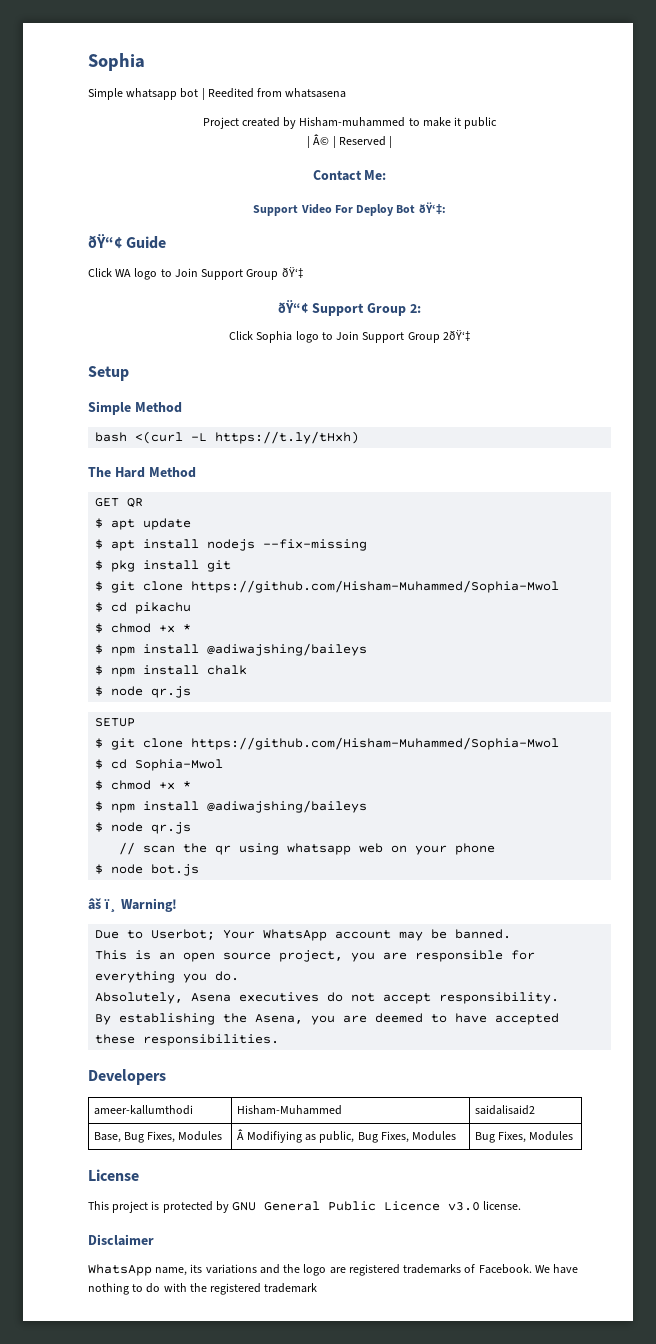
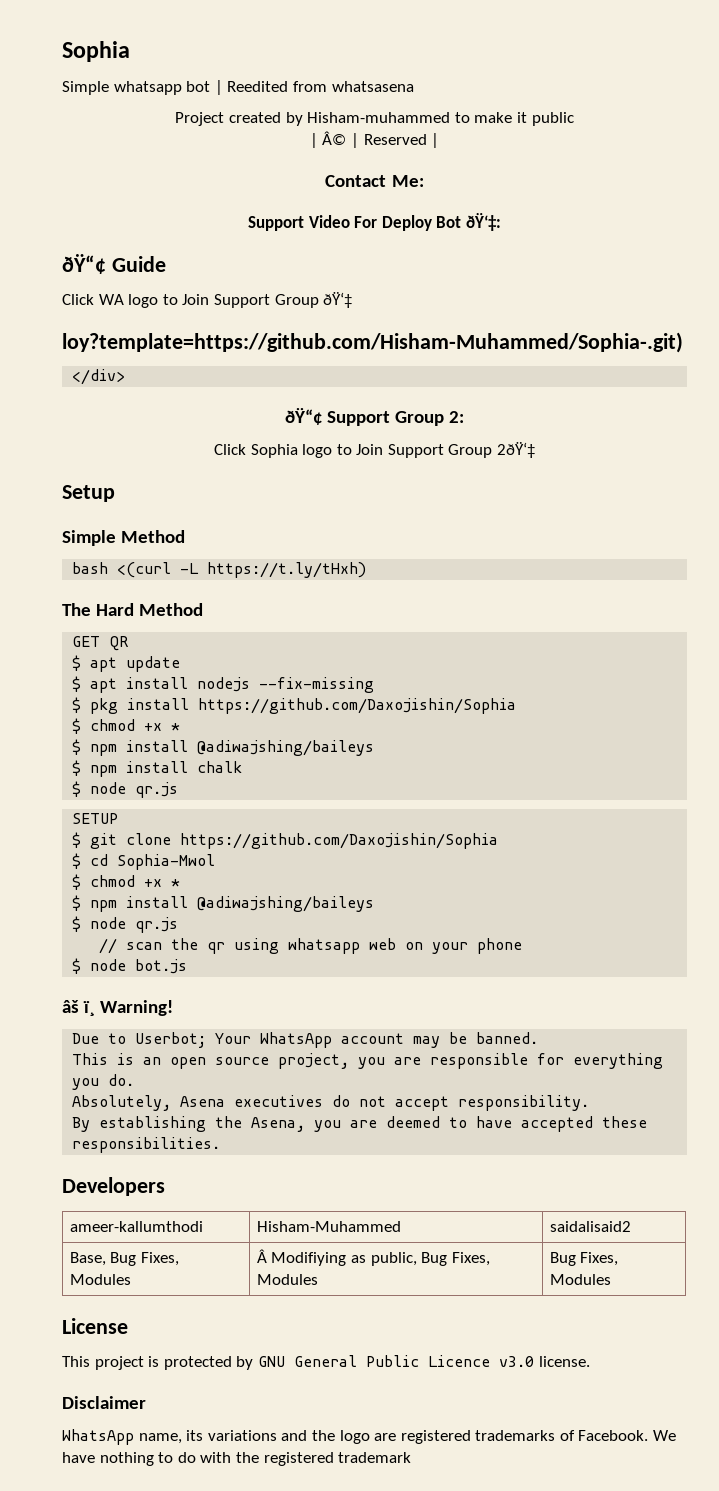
(303, 272) none -> [62,332,683,353] [72,369,126,385] // loy?template=https://github.com/Hisham-Muhammed/Sophia-.git) // </div>
[207,560,232,572] [95,580,560,593] [95,602,192,614] git // $ git clone https://github.com/Hisham-Muhammed/Sophia-Mwol // $ cd pikachu -> [198,698,517,714] https://github.com/Daxojishin/Sophia
[191,737,560,750] https://github.com/Hisham-Muhammed/Sophia-Mwol -> [180,833,499,849] https://github.com/Daxojishin/Sophia

